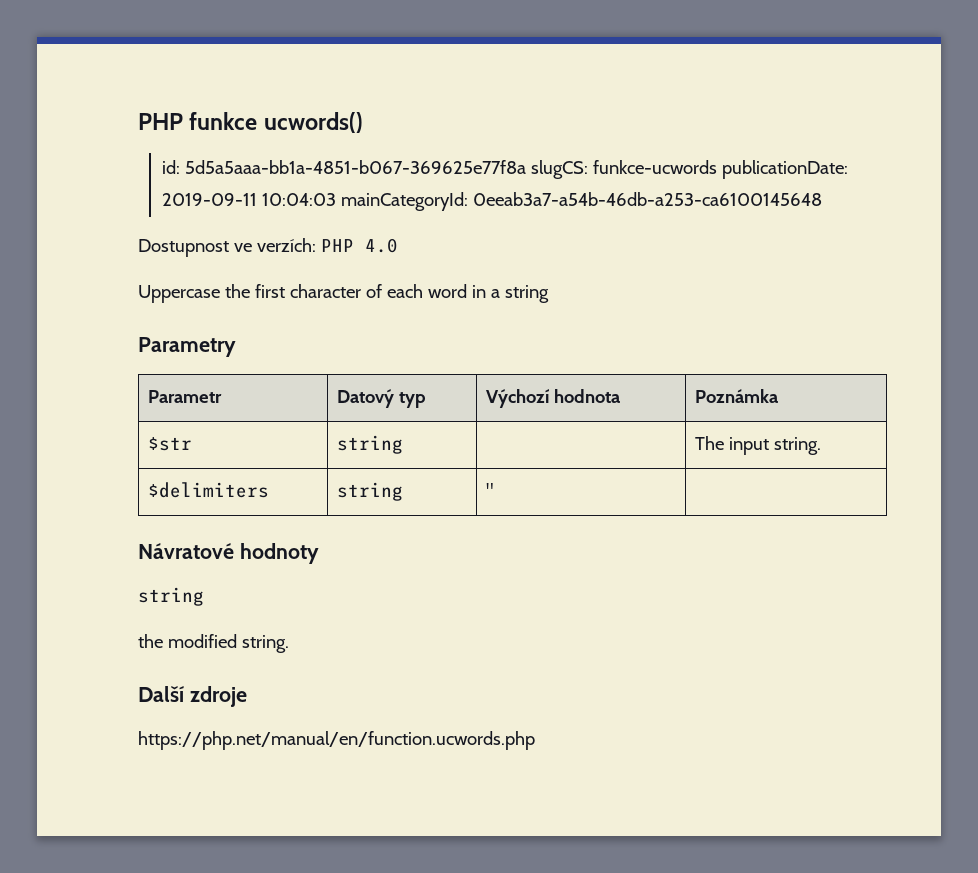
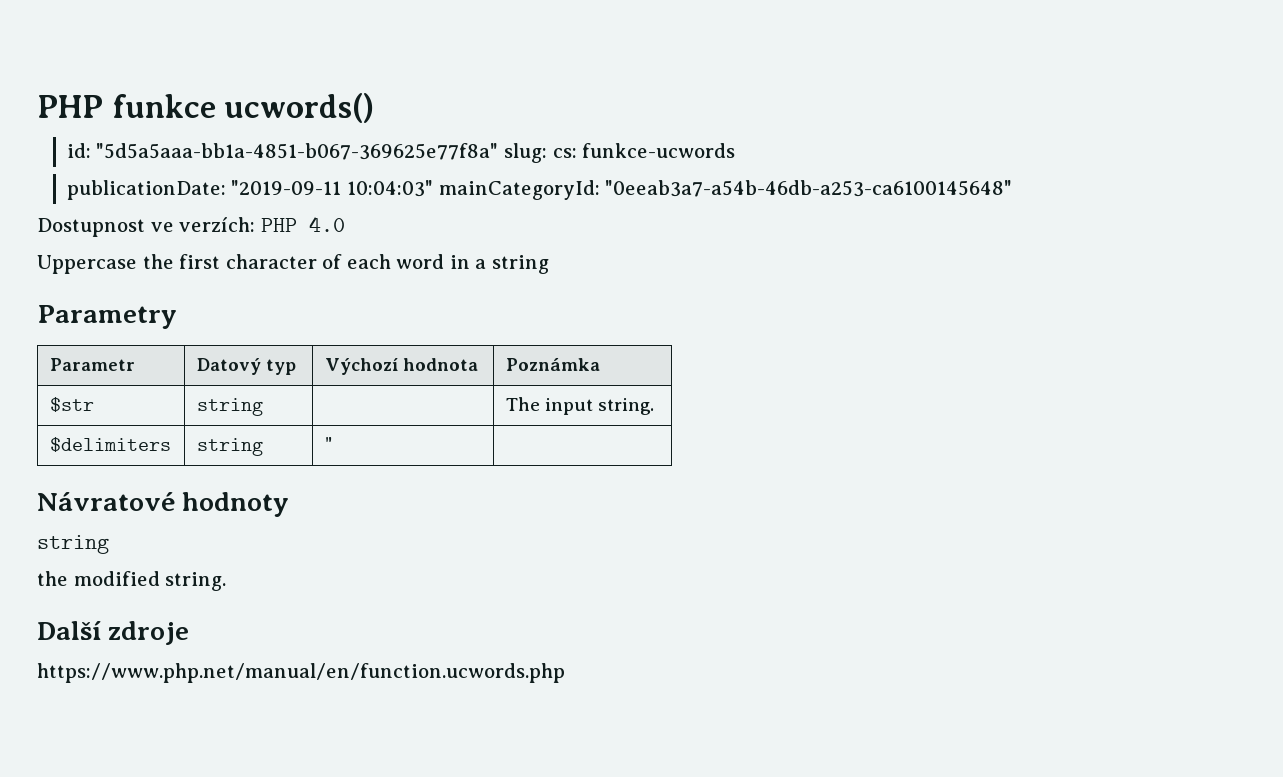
[184,160,848,179] [161,192,822,211] 5d5a5aaa-bb1a-4851-b067-369625e77f8a slugCS: funkce-ucwords publicationDate: 2019-09-11 10:04:03 mainCategoryId: 0eeab3a7-a54b-46db-a253-ca6100145648 -> [96,143,736,163] [66,180,1013,200] "5d5a5aaa-bb1a-4851-b067-369625e77f8a" slug: cs: funkce-ucwords // publicationDate: "2019-09-11 10:04:03" mainCategoryId: "0eeab3a7-a54b-46db-a253-ca6100145648"
[138,731,535,750] https://php.net/manual/en/function.ucwords.php -> [37,663,565,683] https://www.php.net/manual/en/function.ucwords.php

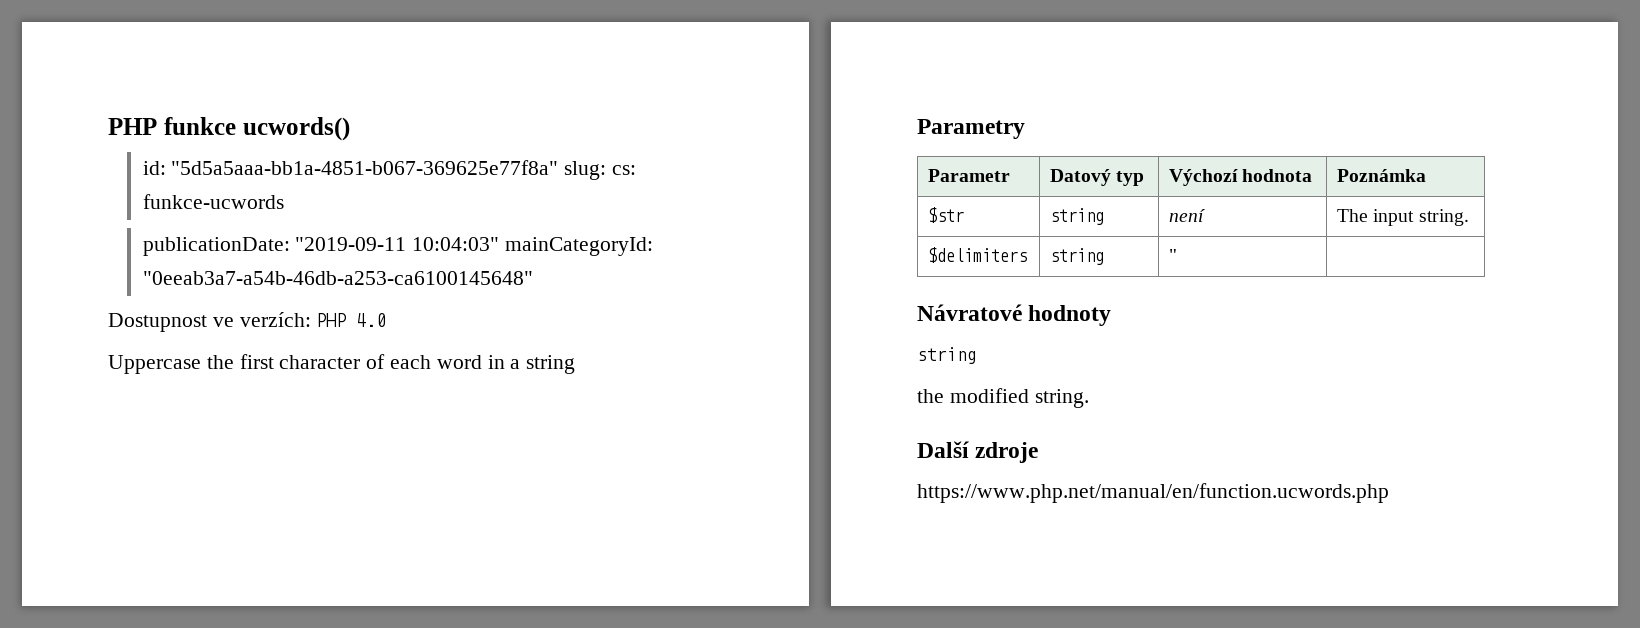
(263, 407) none -> [1169,209,1206,222] není

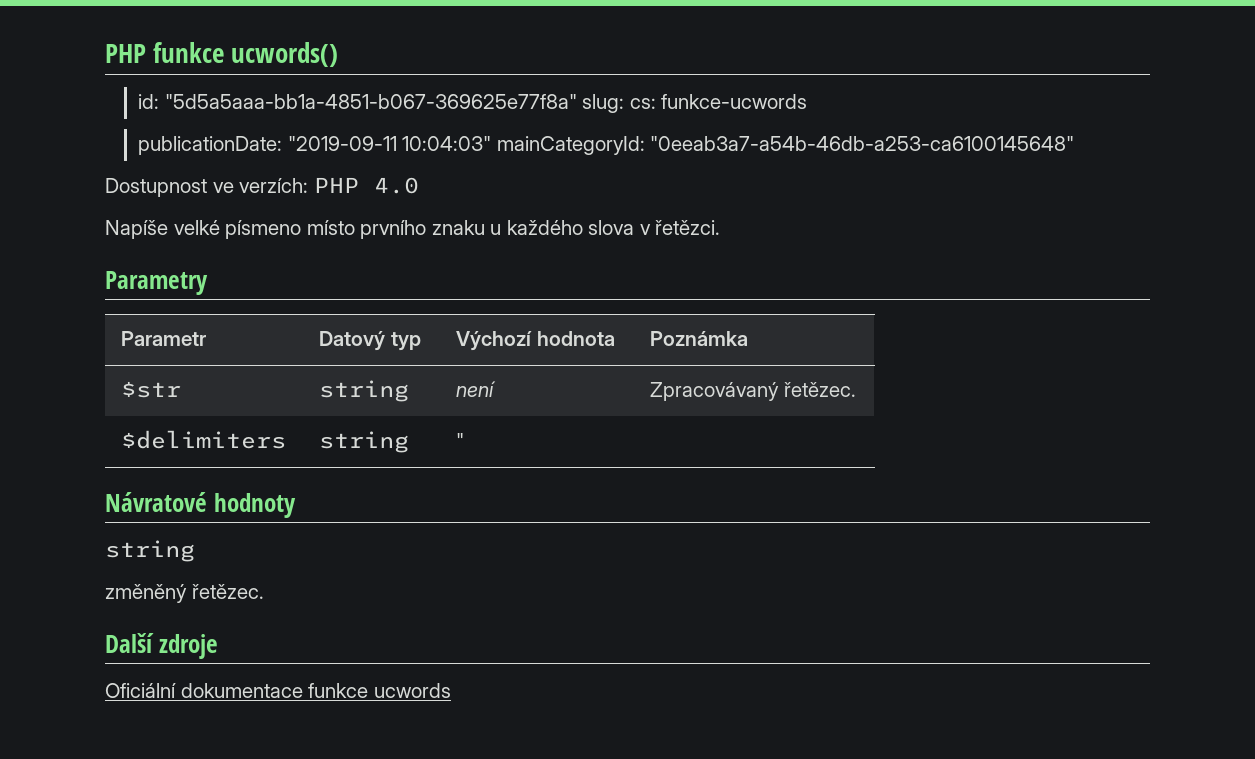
[108,354,576,374] Uppercase the first character of each word in a string -> [105,220,721,239] Napíše velké písmeno místo prvního znaku u každého slova v řetězci.
[1337,209,1469,226] The input string. -> [650,382,856,401] Zpracovávaný řetězec.
[917,388,1089,408] the modified string. -> [105,584,264,603] změněný řetězec.
[917,483,1389,503] https://www.php.net/manual/en/function.ucwords.php -> [105,683,451,698] Oficiální dokumentace funkce ucwords

